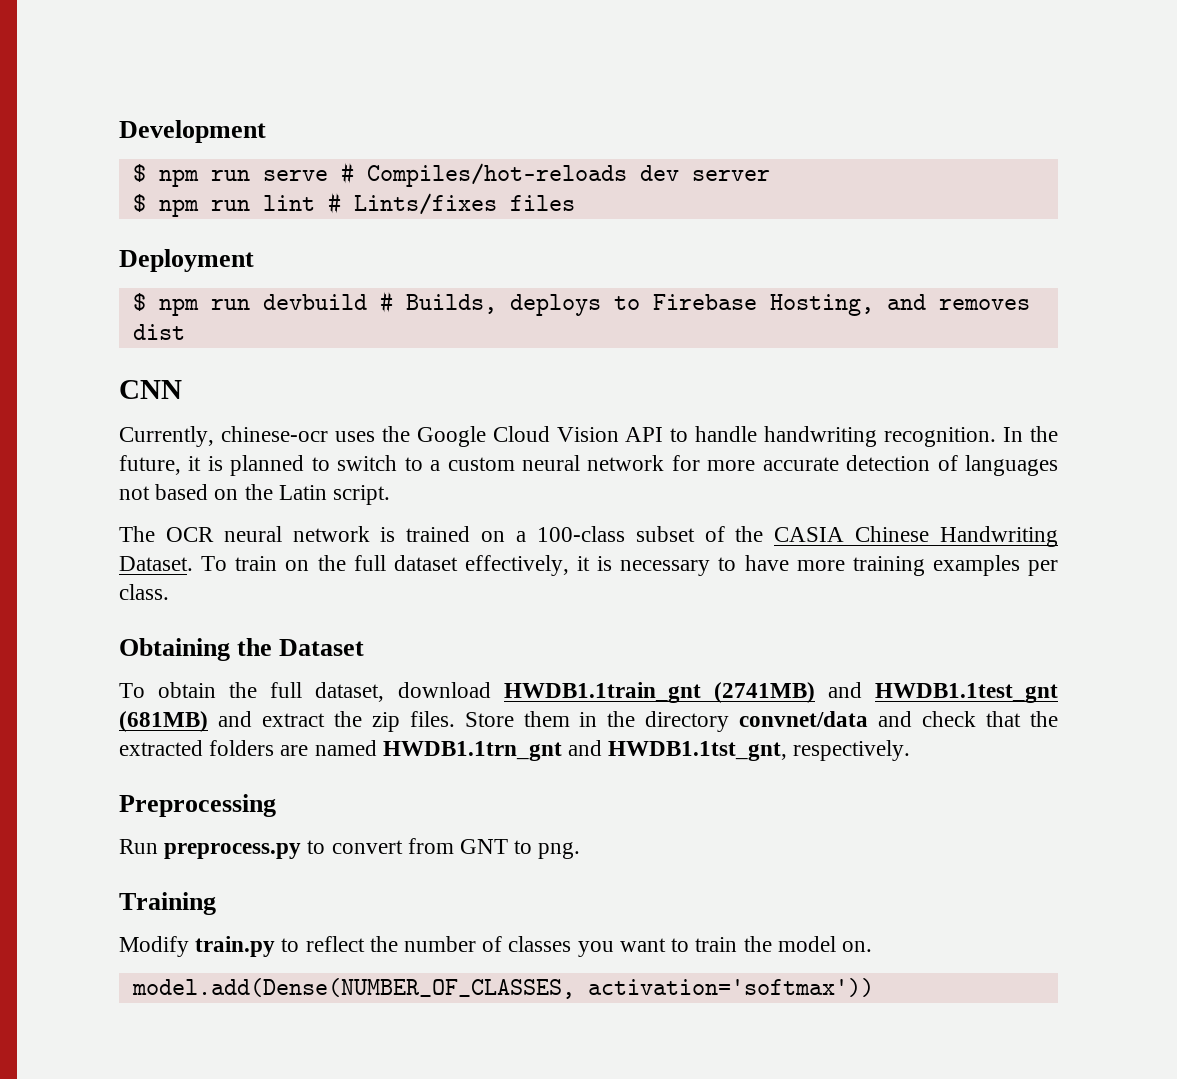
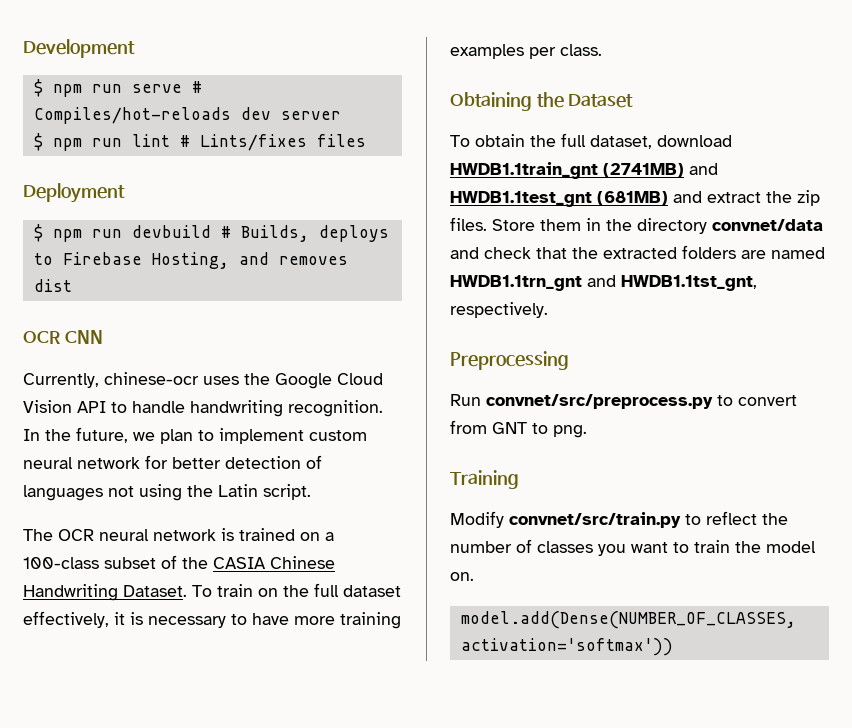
(185, 332) none -> [23,331,61,344] OCR
[188,455,441,476] it is planned to switch to a -> [133,428,304,444] we plan to implement
[707,457,839,471] more accurate -> [172,457,221,469] better
[155,484,239,500] based on -> [139,484,182,501] using
[164,843,302,859] preprocess.py -> [486,394,713,409] convnet/src/preprocess.py
[195,936,276,957] train.py -> [509,512,681,528] convnet/src/train.py

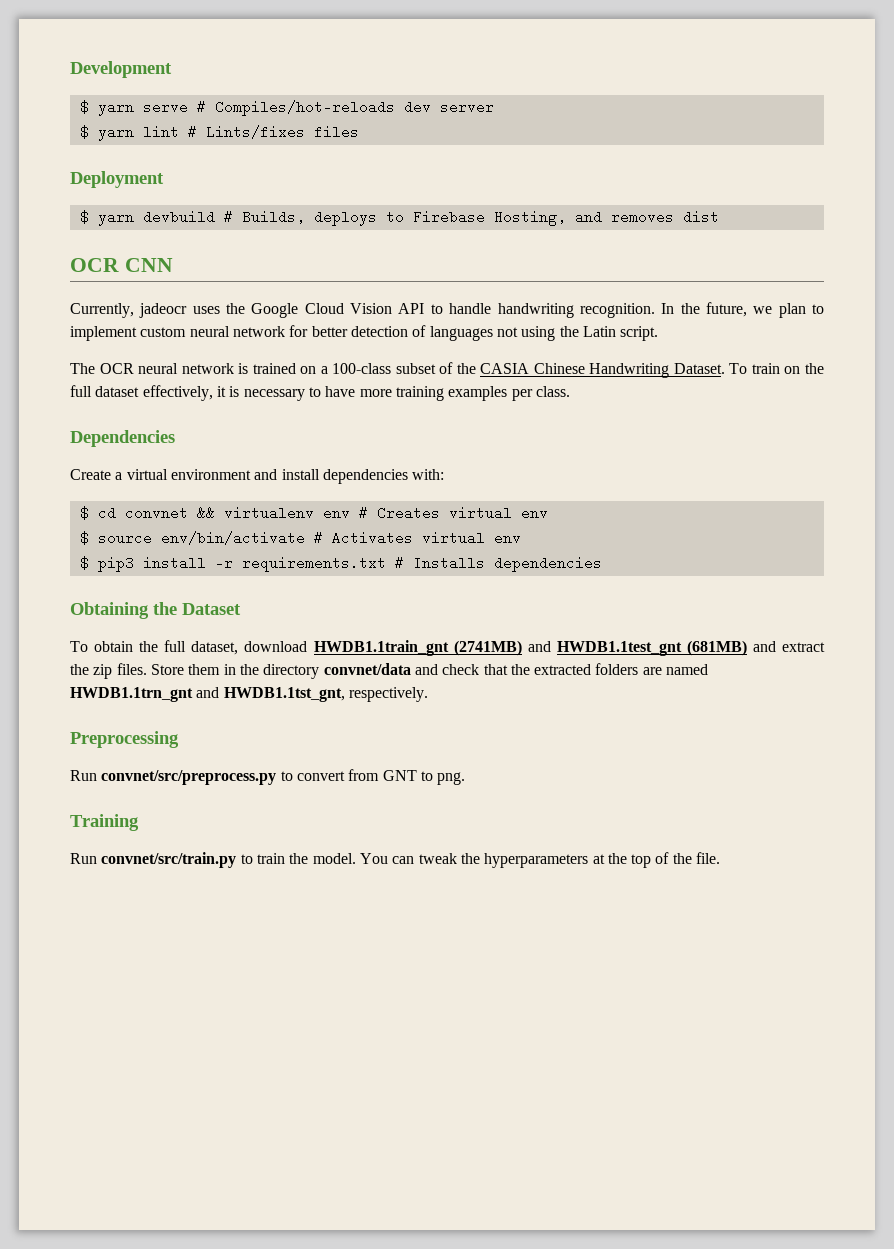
[52,84,122,97] npm run -> [97,100,134,116] yarn
[52,138,122,151] npm run -> [97,125,134,141] yarn
[52,229,122,242] npm run -> [97,210,134,226] yarn
[104,372,199,385] chinese-ocr -> [139,303,188,318] jadeocr
(602, 50) none -> [70,430,175,447] [70,469,445,484] [79,506,548,520] [79,531,521,545] [79,556,602,572] // Dependencies // Create a virtual environment and install dependencies with: // $ cd convnet && virtualenv env # Creates virtual env // $ source env/bin/activate # Activates virtual env // $ pip3 install -r requirements.txt # Installs dependencies
[450,511,504,528] Modify -> [70,853,97,864] Run
[706,511,788,525] [450,539,816,556] [450,572,474,581] [460,611,796,629] [460,638,673,656] reflect the number of classes you want to train the model on. // model.add(Dense(NUMBER_OF_CLASSES, activation='softmax')) -> [256,852,721,868] train the model. You can tweak the hyperparameters at the top of the file.

